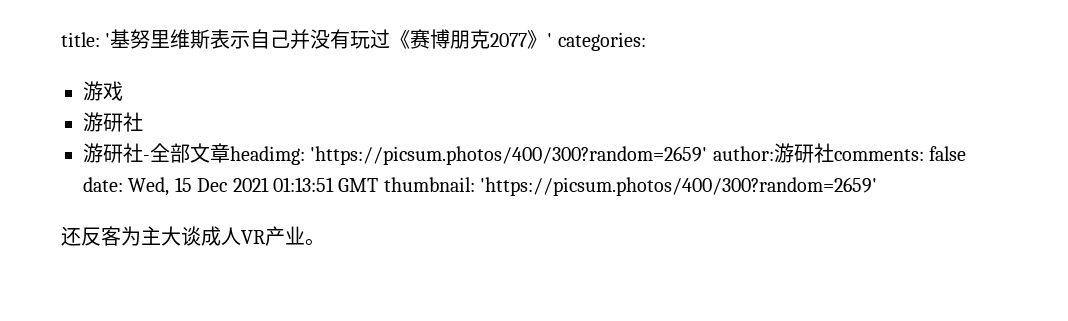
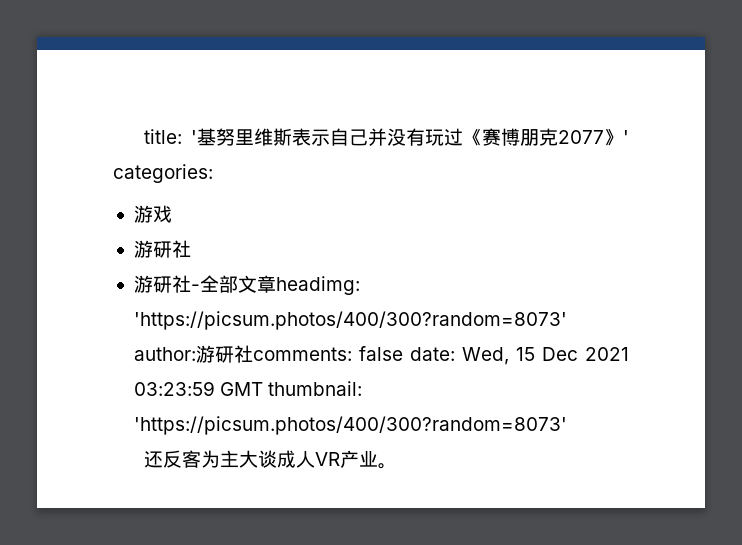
[310,146,708,165] 'https://picsum.photos/400/300?random=2659' -> [133,311,567,330] 'https://picsum.photos/400/300?random=8073'
[273,177,334,192] 01:13:51 -> [133,381,215,396] 03:23:59
[480,177,878,196] 'https://picsum.photos/400/300?random=2659' -> [133,416,567,435] 'https://picsum.photos/400/300?random=8073'

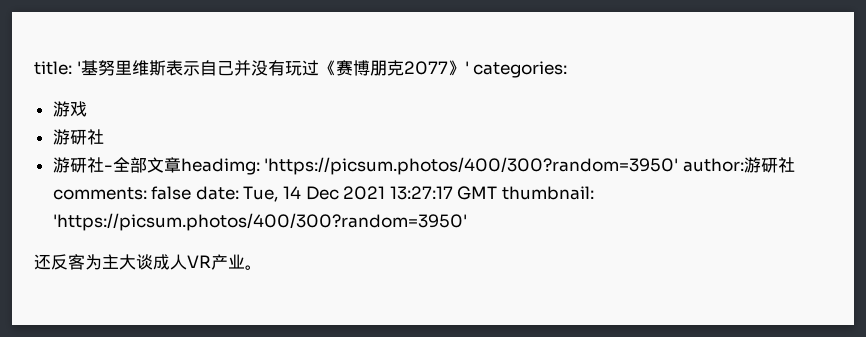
[133,311,567,330] 'https://picsum.photos/400/300?random=8073' -> [264,157,679,175] 'https://picsum.photos/400/300?random=3950'
[461,347,535,365] Wed, 15 -> [243,186,302,202] Tue, 14
[133,381,215,396] 03:23:59 -> [389,186,453,200] 13:27:17
[133,416,567,435] 'https://picsum.photos/400/300?random=8073' -> [52,213,467,231] 'https://picsum.photos/400/300?random=3950'

